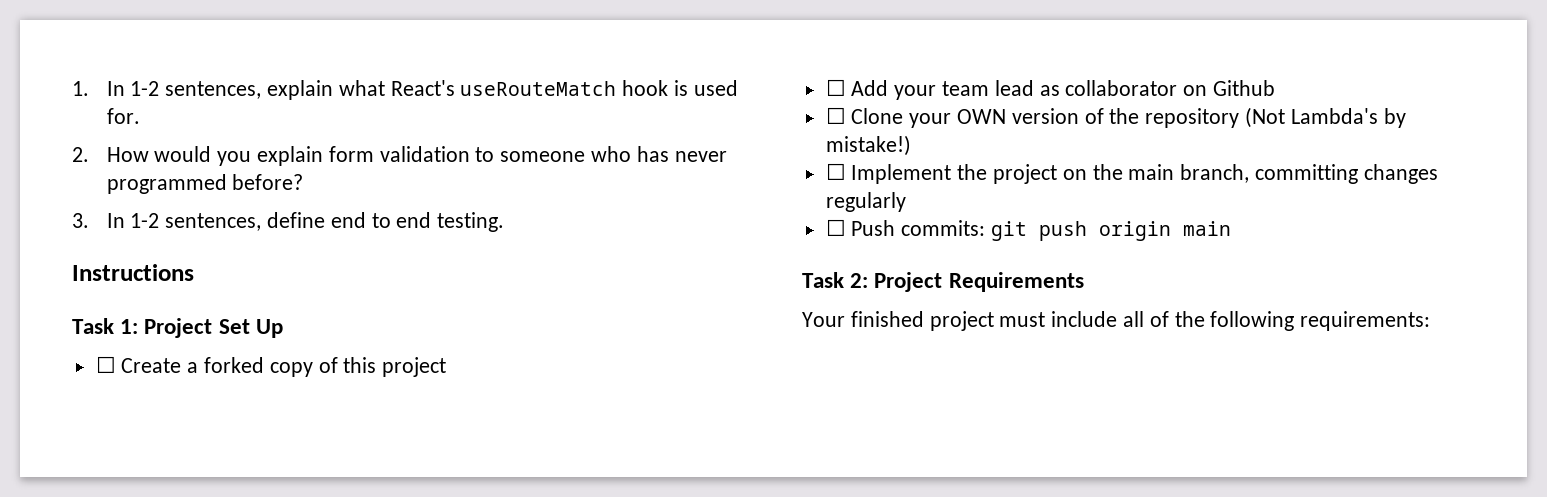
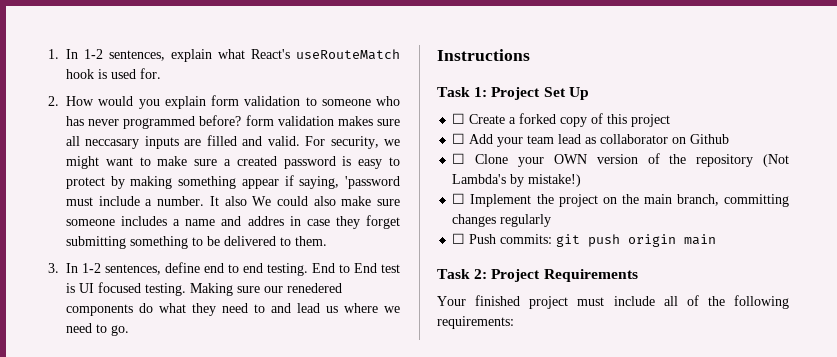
(304, 182) none -> [245,115,400,126] [66,135,401,149] [66,156,401,169] [66,175,401,189] [66,196,400,206] [66,215,400,229] [66,236,327,249] form validation makes sure all neccasary inputs are filled and valid. For security, we might want to make sure a created password is easy to protect by making something appear if saying, 'password must include a number. It also We could also make sure someone includes a name and addres in case they forget submitting something to be delivered to them.
(505, 222) none -> [312,263,400,273] [66,282,342,296] [66,303,400,316] [66,323,129,336] End to End test is UI focused testing. Making sure our renedered components do what they need to and lead us where we need to go.

